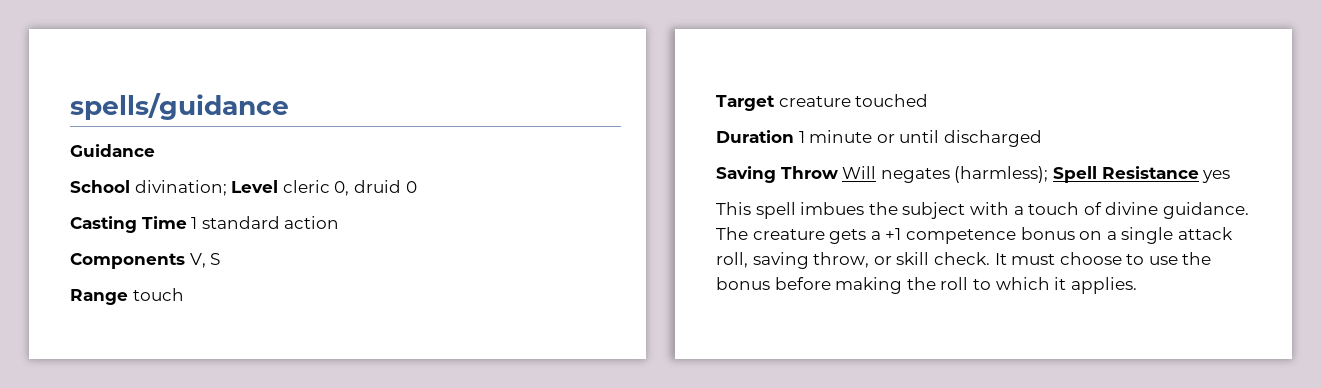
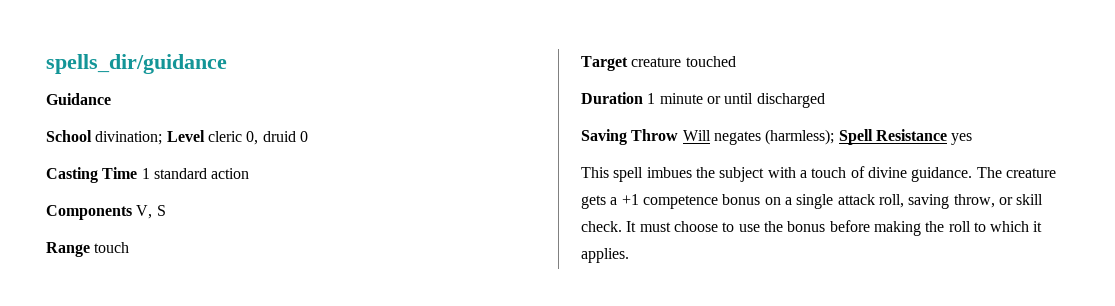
[70,93,289,120] spells/guidance -> [46,54,227,74] spells_dir/guidance

